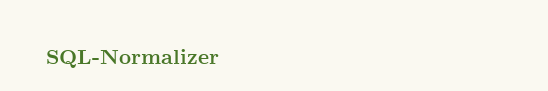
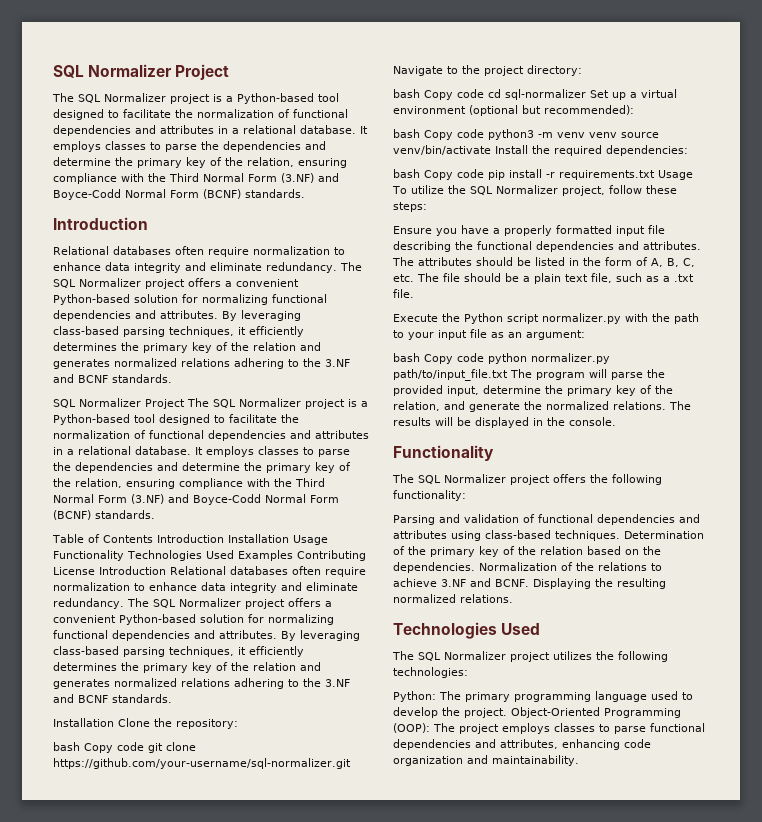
[46,49,219,68] SQL-Normalizer -> [53,64,230,80] [52,93,339,104] [53,109,348,120] [53,125,368,136] [53,141,326,152] [53,157,347,168] [53,173,339,184] [53,189,305,200] [53,217,148,230] [53,246,345,257] [53,262,362,273] [53,278,299,289] [53,294,327,305] [53,310,301,321] [53,326,304,337] [53,342,321,353] [53,358,350,369] [53,374,172,383] [53,398,368,409] [53,414,299,425] [53,430,369,441] [53,446,350,457] [53,462,351,473] [53,478,325,489] [53,494,339,505] [53,510,155,520] [52,534,328,545] [53,550,366,561] [53,566,366,577] [53,582,358,593] [53,598,332,609] [53,614,334,625] [53,630,360,641] [53,646,304,657] [53,662,321,673] [53,678,350,689] [53,694,172,703] [53,718,238,729] [53,742,196,753] [53,758,351,769] [393,65,582,76] [393,89,677,100] [393,105,634,116] [393,129,659,140] [393,145,688,156] [393,169,693,180] [392,185,677,196] [393,202,427,212] [393,225,665,236] [393,241,701,252] [392,257,695,267] [393,273,694,284] [393,289,414,298] [393,313,699,324] [393,329,585,340] [393,353,610,364] [393,369,665,381] [393,385,673,396] [393,401,691,412] [393,417,616,428] [393,445,494,461] [392,474,662,485] [393,490,466,501] [393,514,700,525] [393,530,704,541] [393,546,661,557] [393,562,662,573] [393,578,666,589] [393,594,513,603] [393,622,541,639] [392,651,668,662] [393,667,468,678] [393,691,693,702] [393,707,681,718] [393,723,705,734] [393,739,651,750] [393,755,579,766] SQL Normalizer Project // The SQL Normalizer project is a Python-based tool designed to facilitate the normalization of functional dependencies and attributes in a relational database. It employs classes to parse the dependencies and determine the primary key of the relation, ensuring compliance with the Third Normal Form (3.NF) and Boyce-Codd Normal Form (BCNF) standards. // Introduction // Relational databases often require normalization to enhance data integrity and eliminate redundancy. The SQL Normalizer project offers a convenient Python-based solution for normalizing functional dependencies and attributes. By leveraging class-based parsing techniques, it efficiently determines the primary key of the relation and generates normalized relations adhering to the 3.NF and BCNF standards. // SQL Normalizer Project The SQL Normalizer project is a Python-based tool designed to facilitate the normalization of functional dependencies and attributes in a relational database. It employs classes to parse the dependencies and determine the primary key of the relation, ensuring compliance with the Third Normal Form (3.NF) and Boyce-Codd Normal Form (BCNF) standards. // Table of Contents Introduction Installation Usage Functionality Technologies Used Examples Contributing License Introduction Relational databases often require normalization to enhance data integrity and eliminate redundancy. The SQL Normalizer project offers a convenient Python-based solution for normalizing functional dependencies and attributes. By leveraging class-based parsing techniques, it efficiently determines the primary key of the relation and generates normalized relations adhering to the 3.NF and BCNF standards. // Installation Clone the repository: // bash Copy code git clone https://github.com/your-username/sql-normalizer.git Navigate to the project directory: // bash Copy code cd sql-normalizer Set up a virtual environment (optional but recommended): // bash Copy code python3 -m venv venv source venv/bin/activate Install the required dependencies: // bash Copy code pip install -r requirements.txt Usage To utilize the SQL Normalizer project, follow these steps: // Ensure you have a properly formatted input file describing the functional dependencies and attributes. The attributes should be listed in the form of A, B, C, etc. The file should be a plain text file, such as a .txt file. // Execute the Python script normalizer.py with the path to your input file as an argument: // bash Copy code python normalizer.py path/to/input_file.txt The program will parse the provided input, determine the primary key of the relation, and generate the normalized relations. The results will be displayed in the console. // Functionality // The SQL Normalizer project offers the following functionality: // Parsing and validation of functional dependencies and attributes using class-based techniques. Determination of the primary key of the relation based on the dependencies. Normalization of the relations to achieve 3.NF and BCNF. Displaying the resulting normalized relations. // Technologies Used // The SQL Normalizer project utilizes the following technologies: // Python: The primary programming language used to develop the project. Object-Oriented Programming (OOP): The project employs classes to parse functional dependencies and attributes, enhancing code organization and maintainability.

